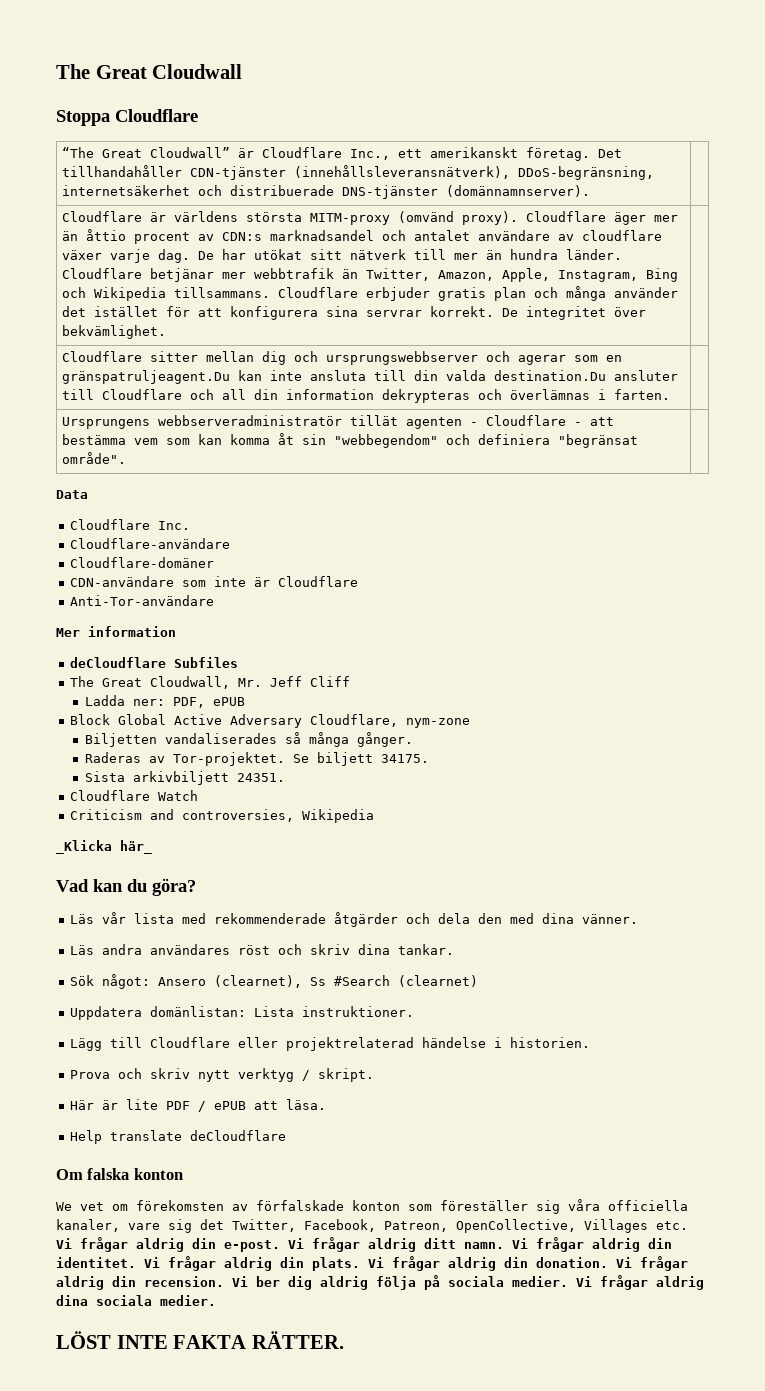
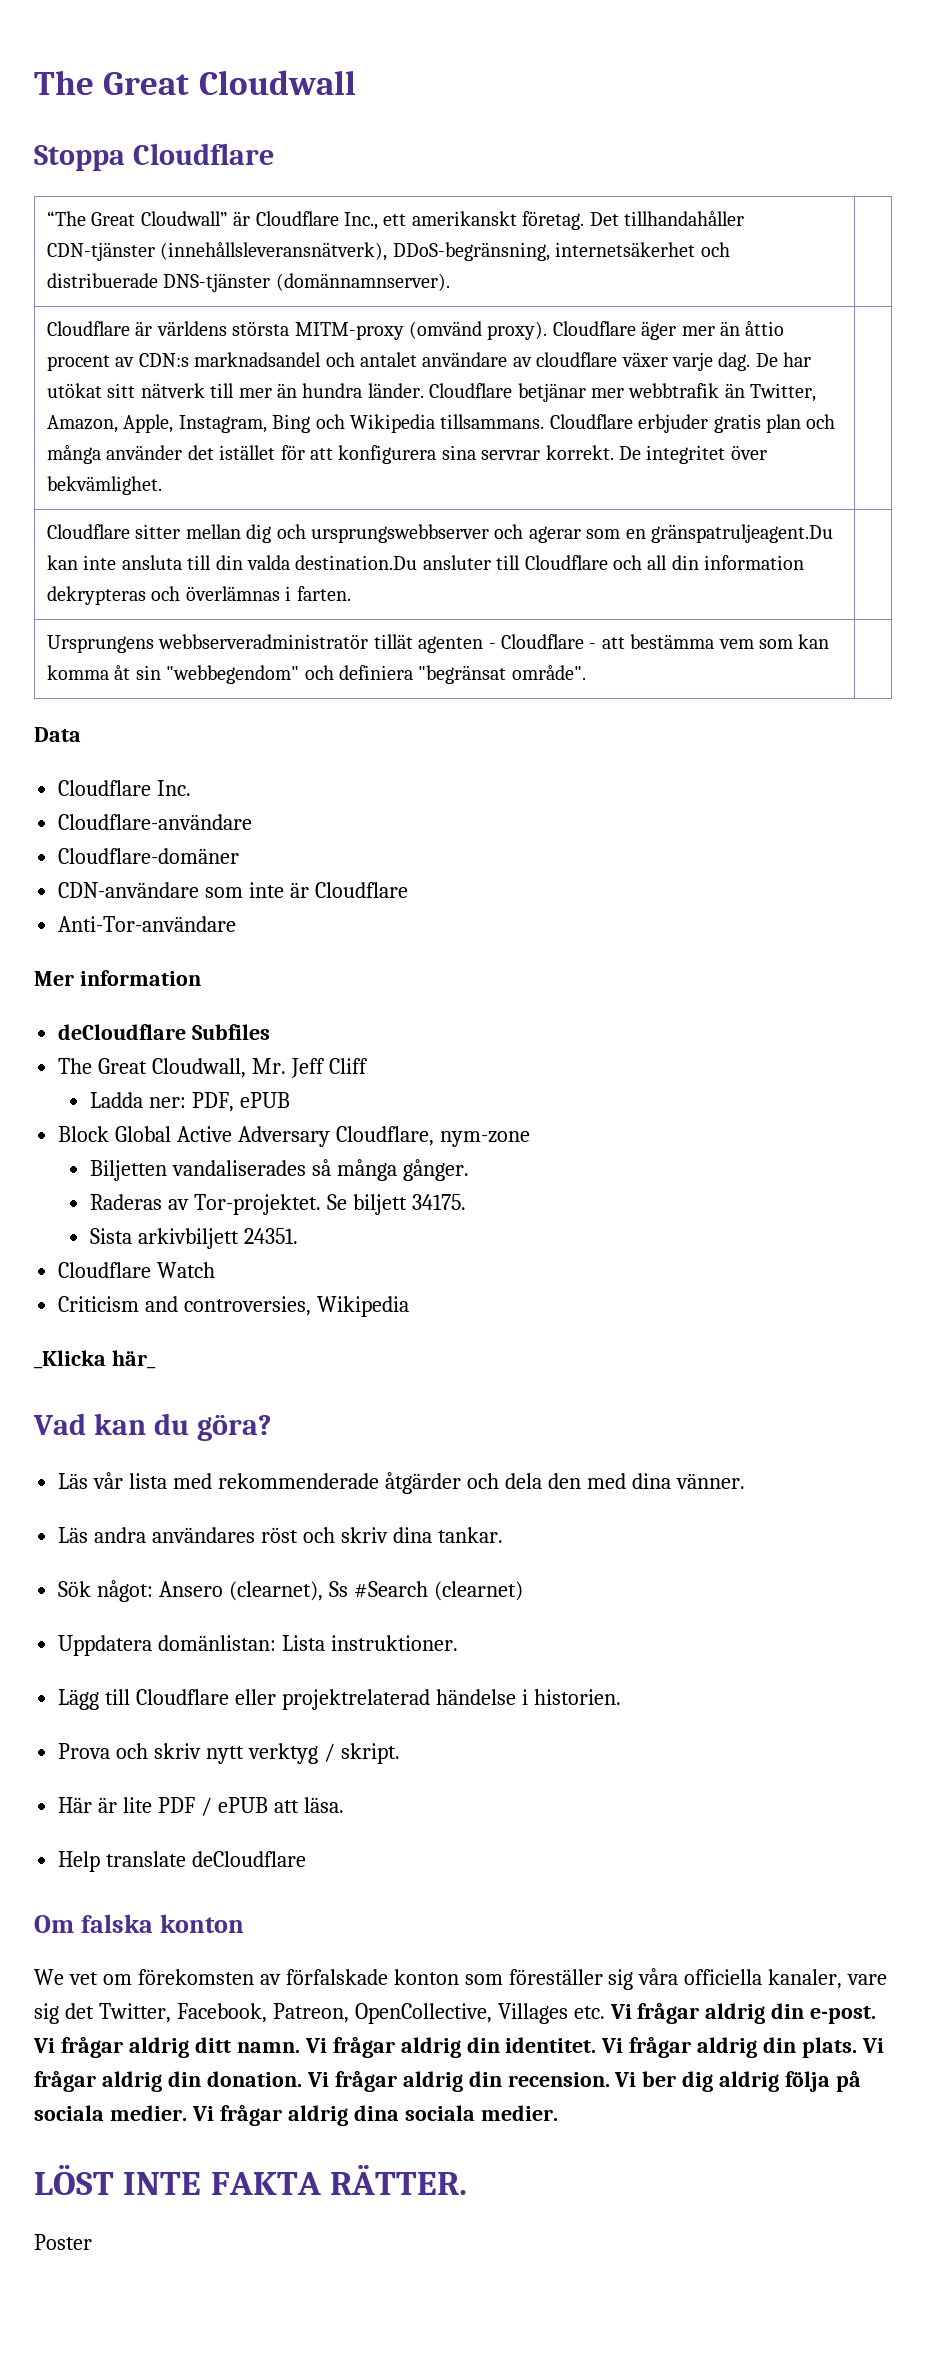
(344, 1340) none -> [34,2234,92,2250] // Poster

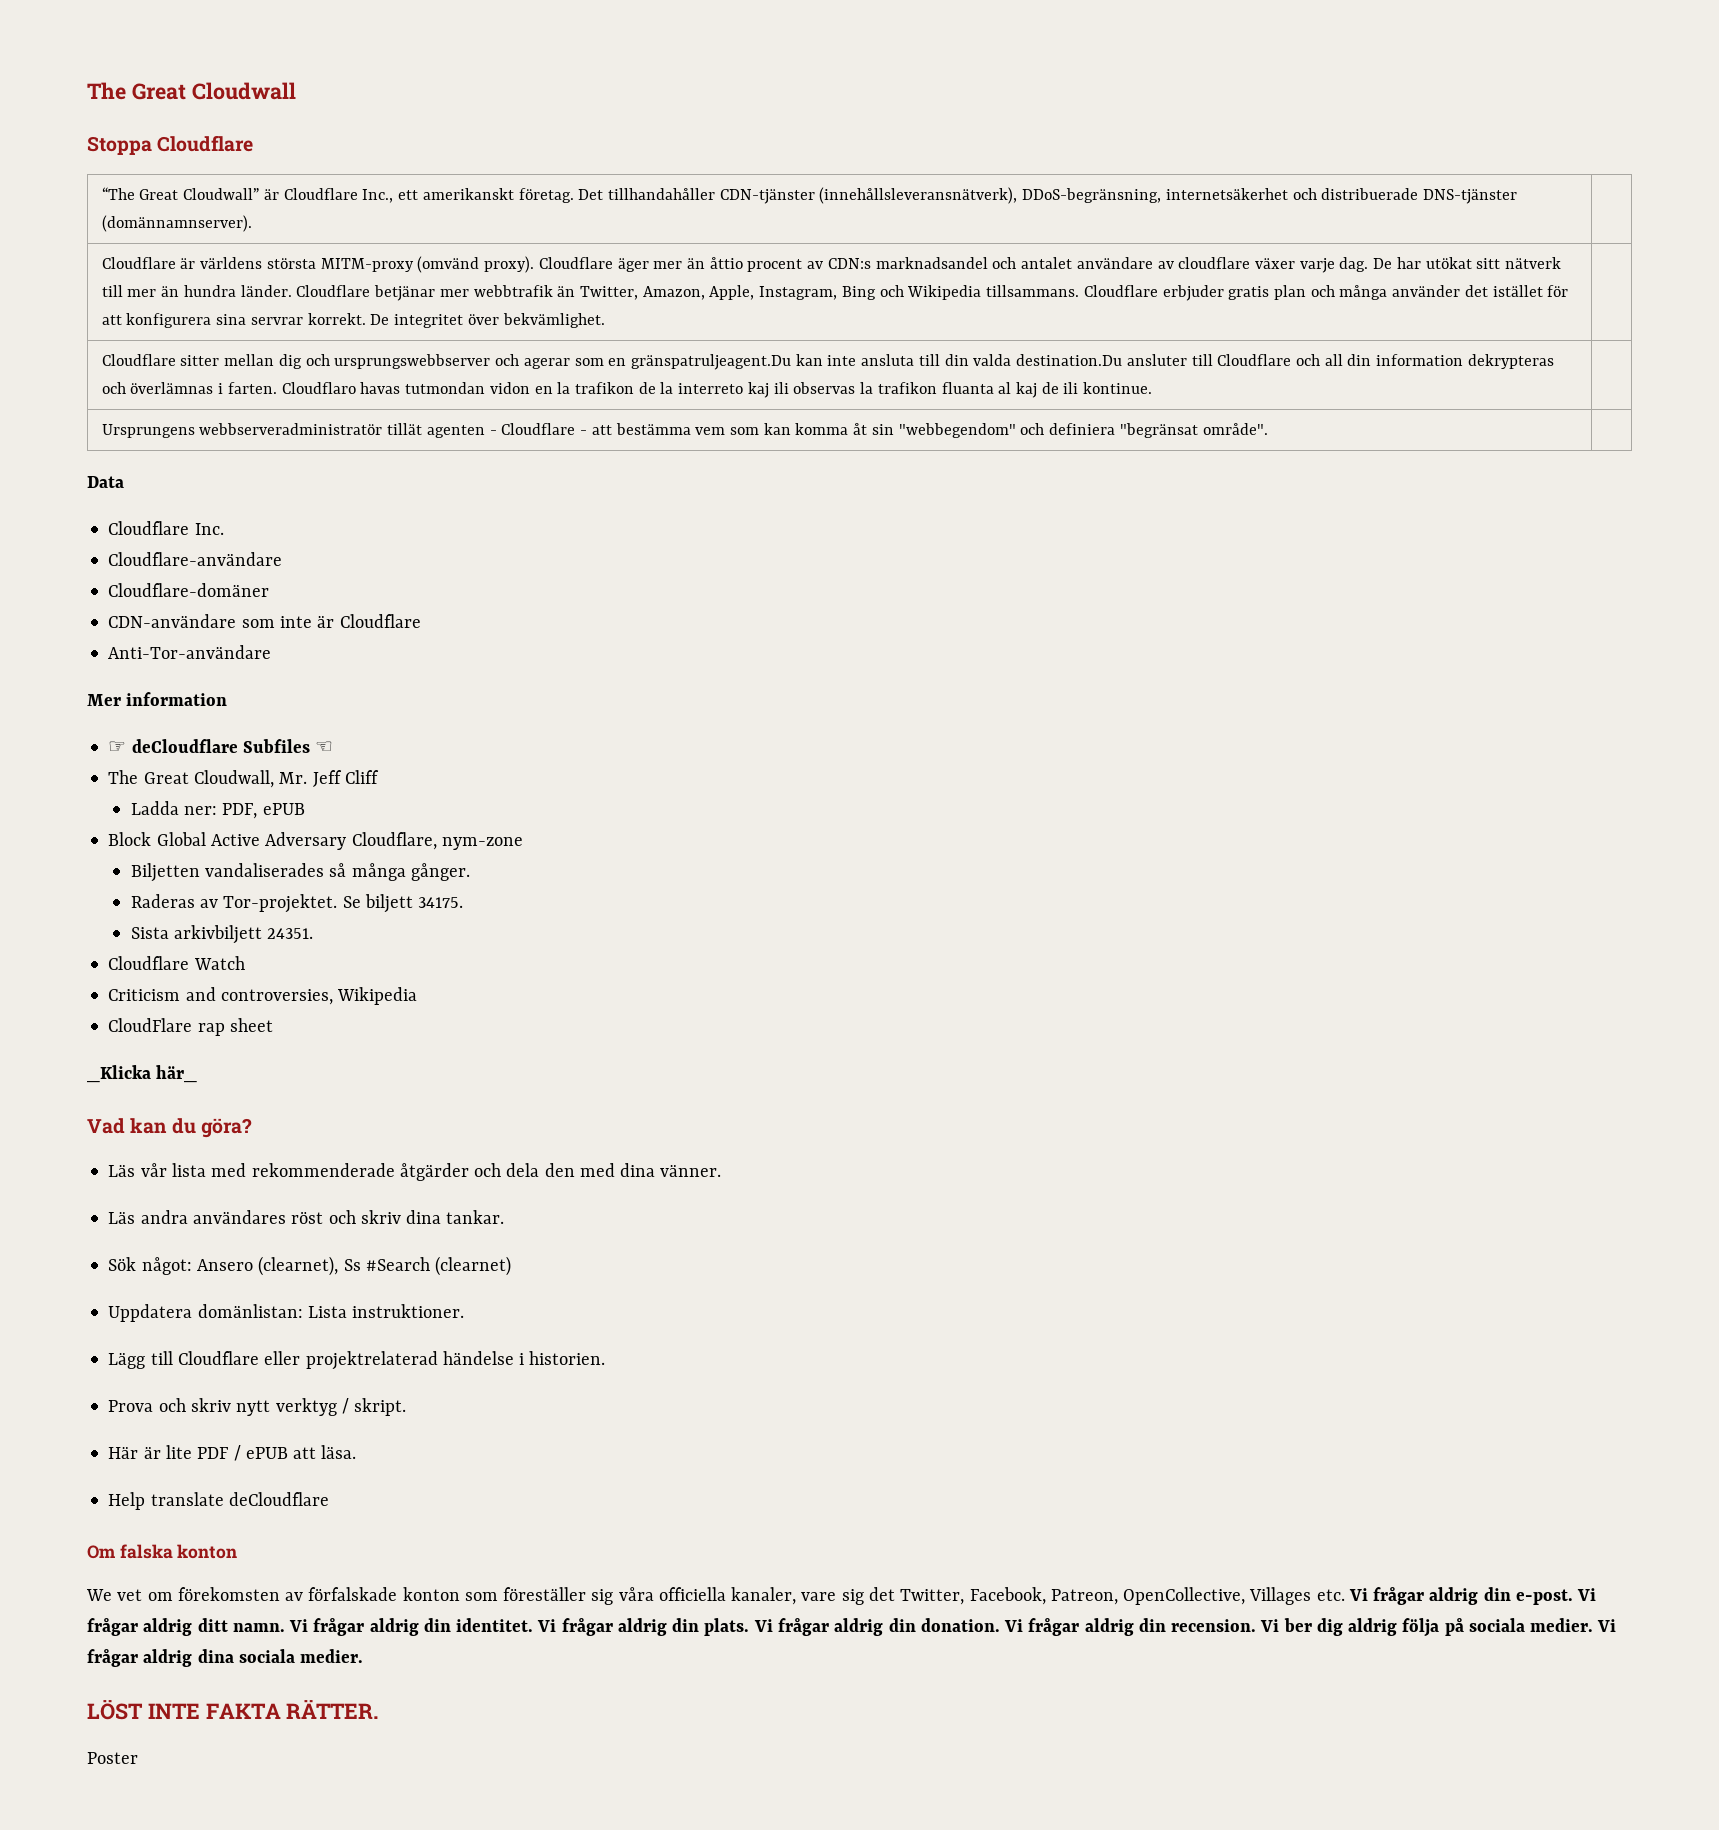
(351, 593) none -> [281,382,1153,398] Cloudflaro havas tutmondan vidon en la trafikon de la interreto kaj ili observas la trafikon fluanta al kaj de ili kontinue.
(201, 978) none -> [108,741,127,753] ☞
(271, 1032) none -> [315,741,334,753] ☜
(410, 1306) none -> [108,1018,273,1036] // CloudFlare rap sheet

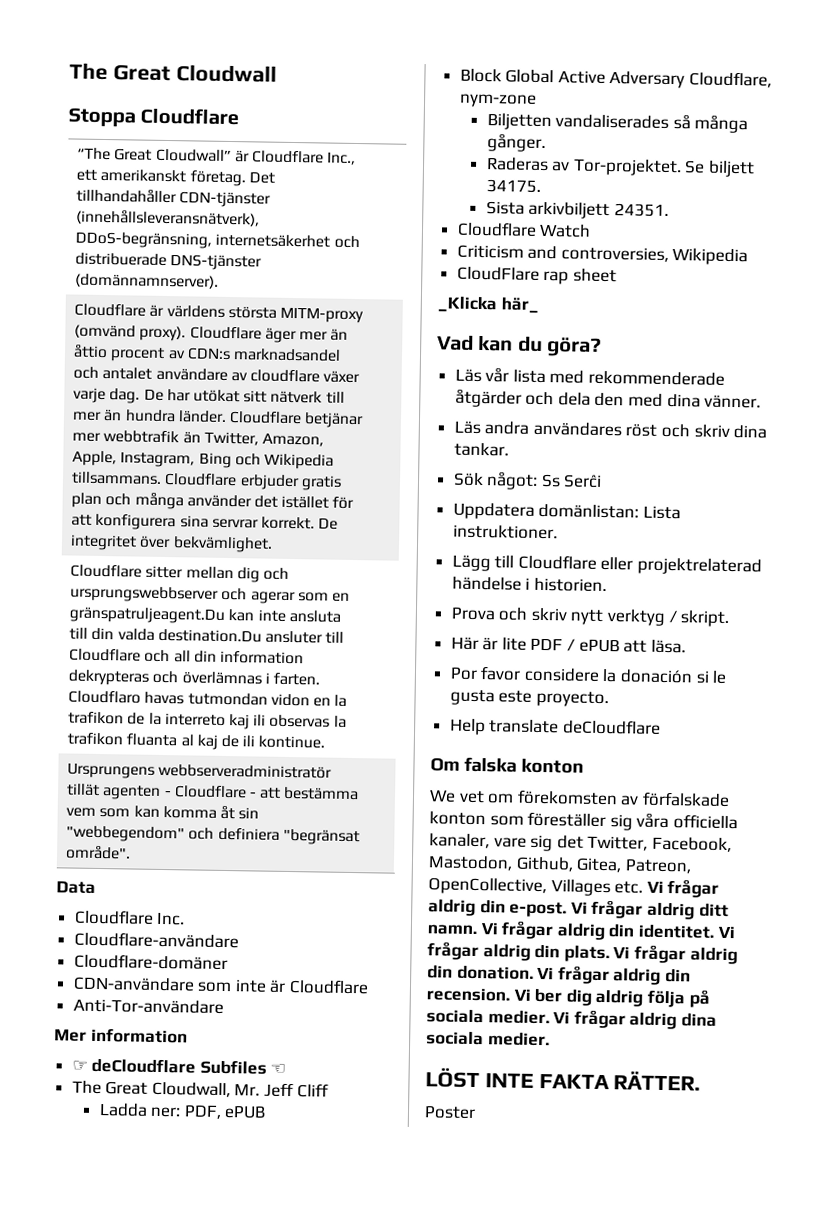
[196,1256,512,1276] Ansero (clearnet), Ss #Search (clearnet) -> [540,473,603,488] Ss Serĉi
(357, 1452) none -> [449,666,728,684] [449,689,609,708] // Por favor considere la donación si le gusta este proyecto.
(1046, 1596) none -> [428,855,623,873] Mastodon, Github, Gitea,

